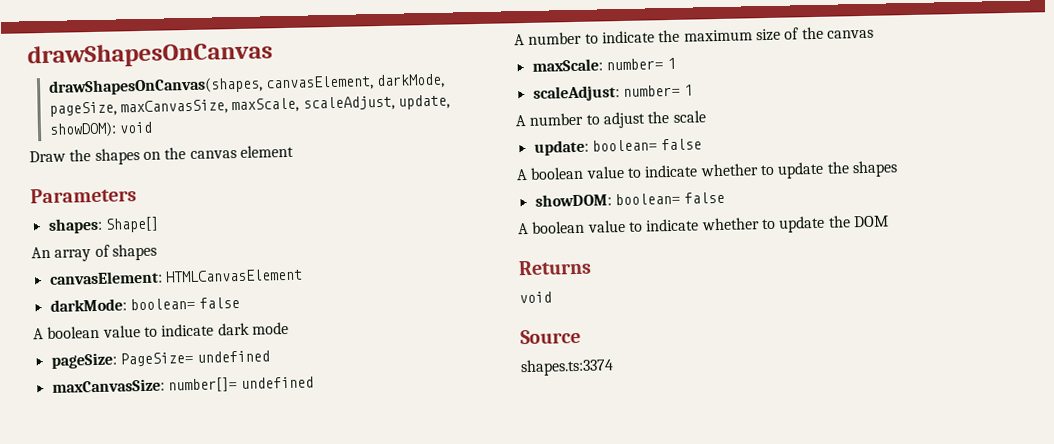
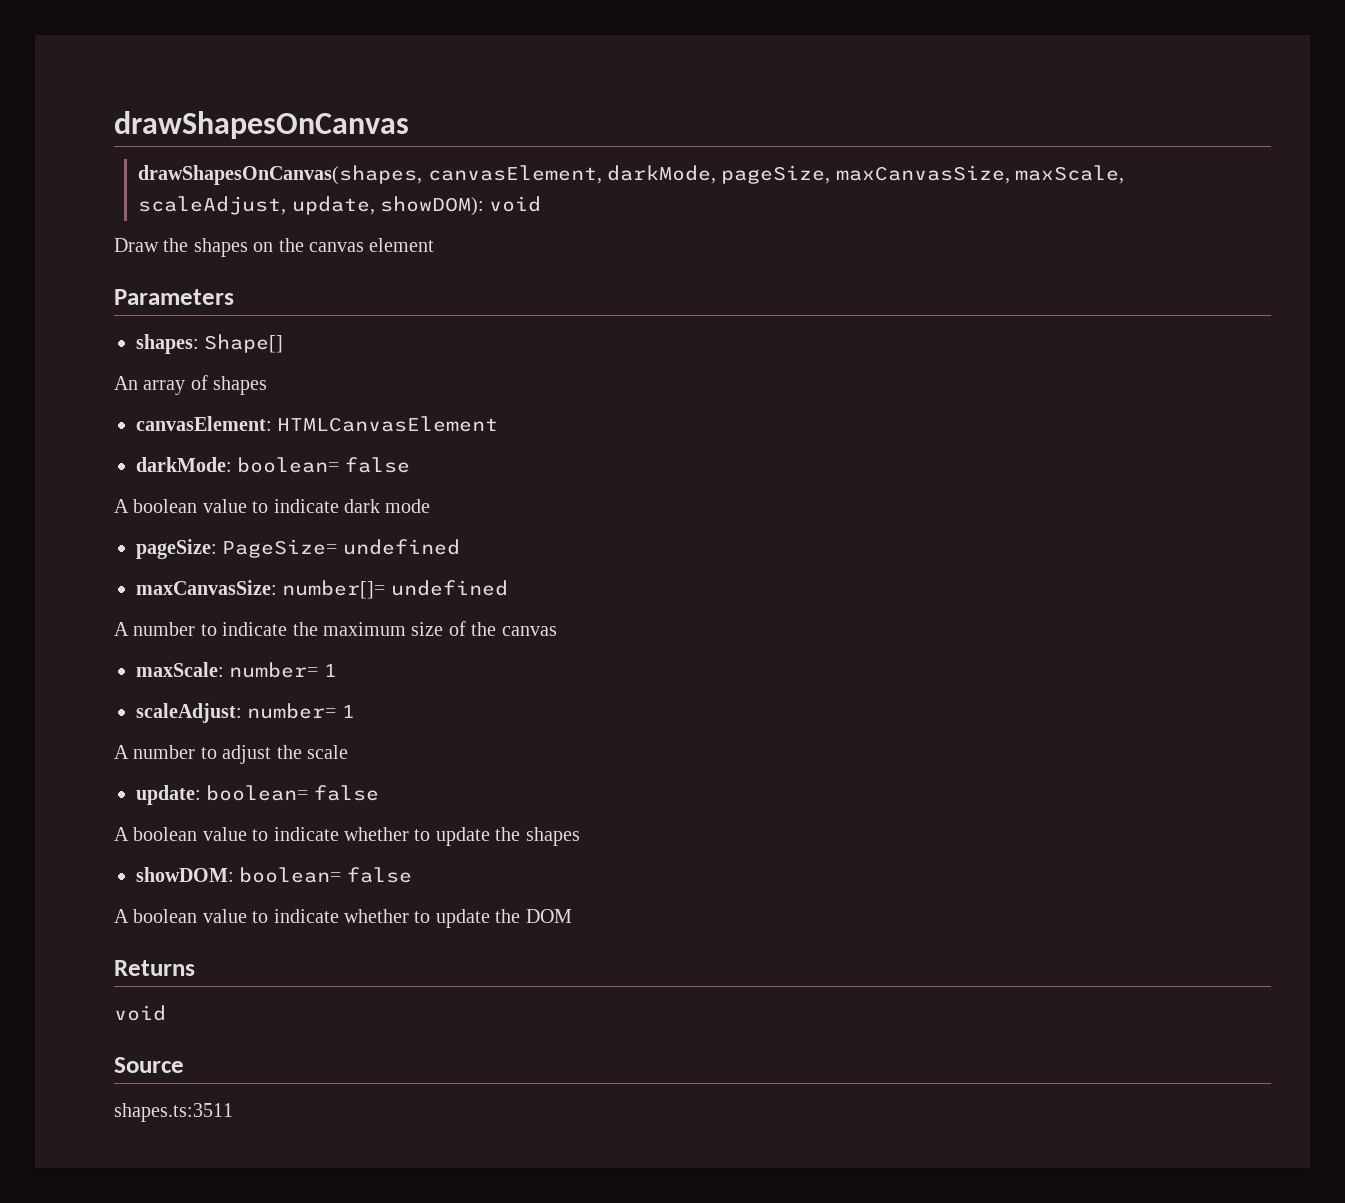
[520,358,614,377] shapes.ts:3374 -> [114,1103,233,1122] shapes.ts:3511

